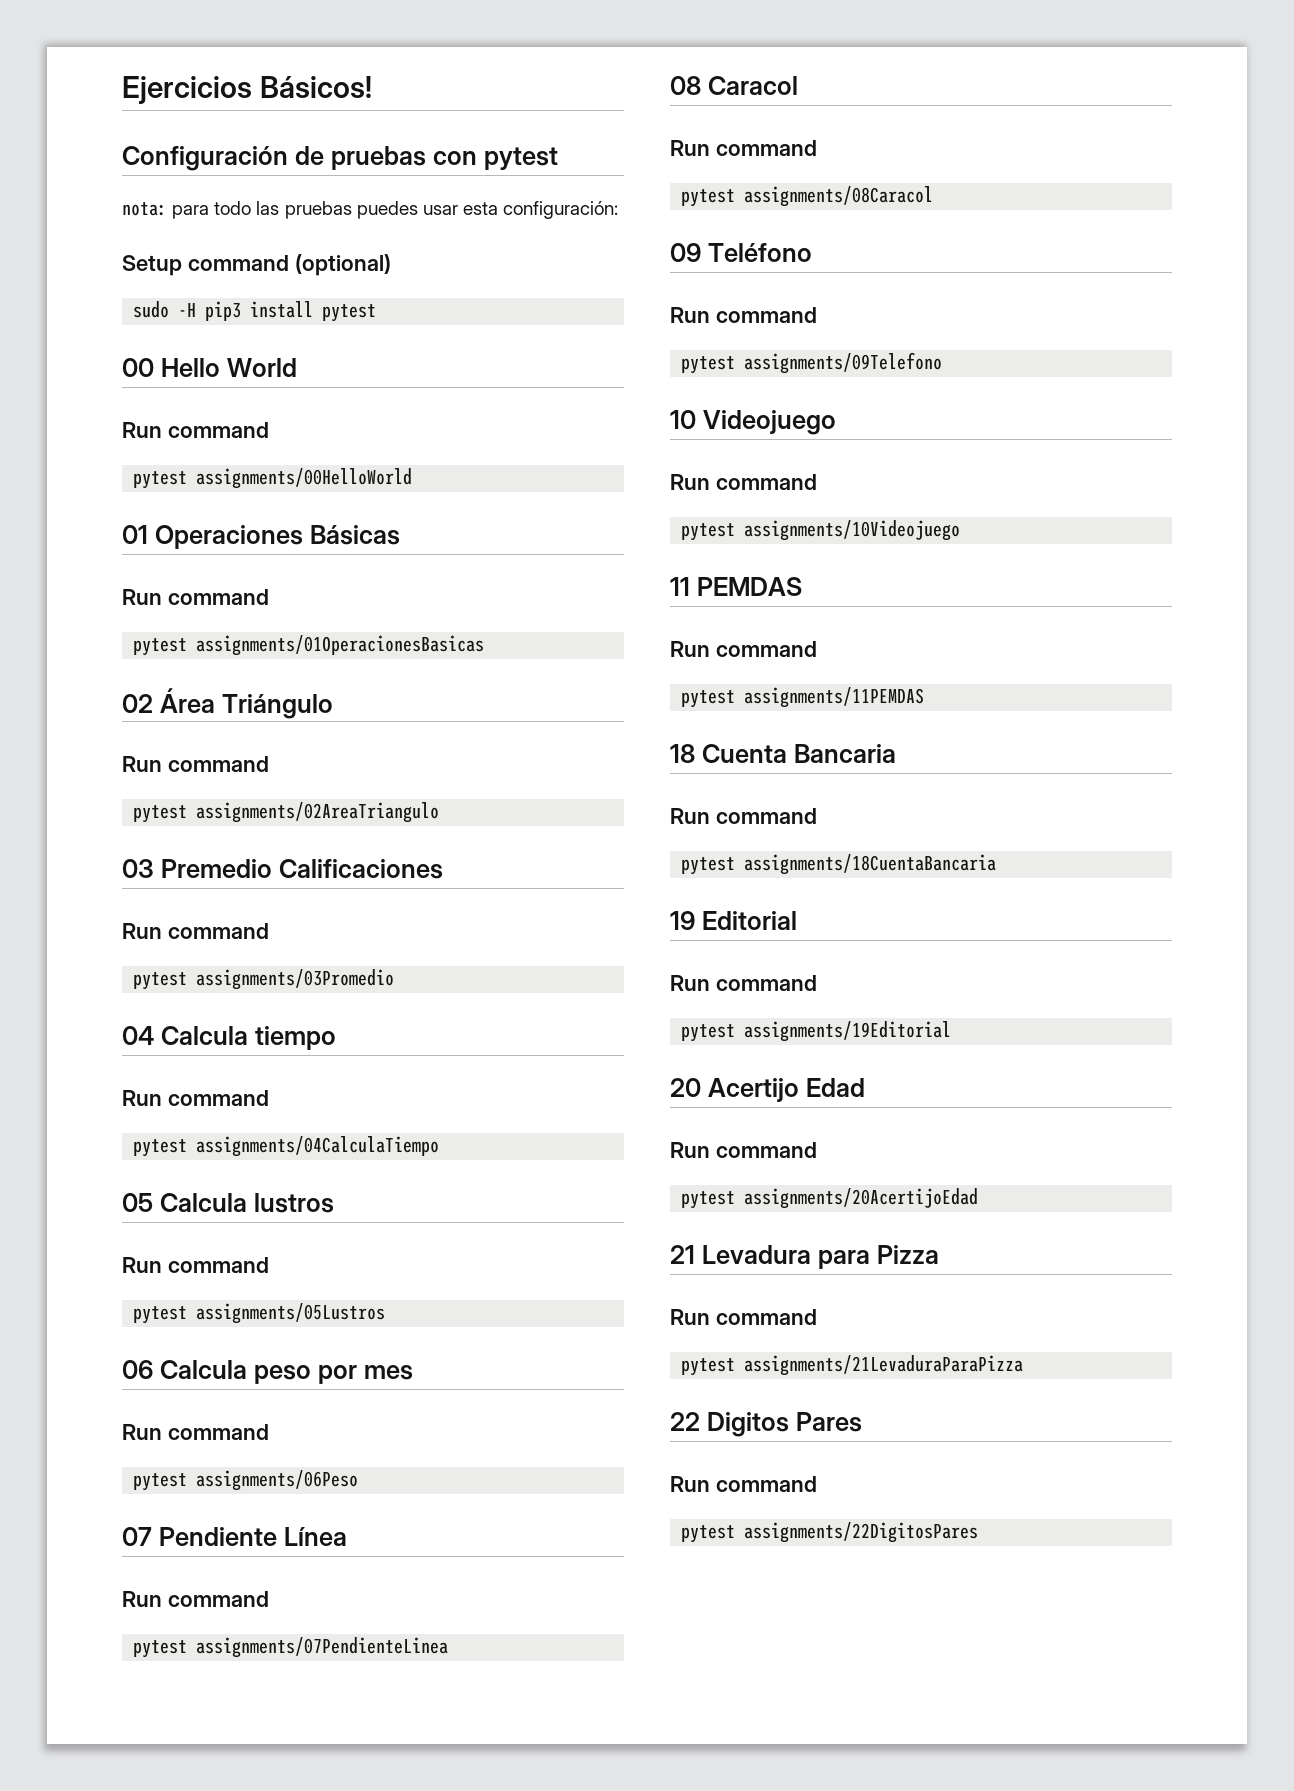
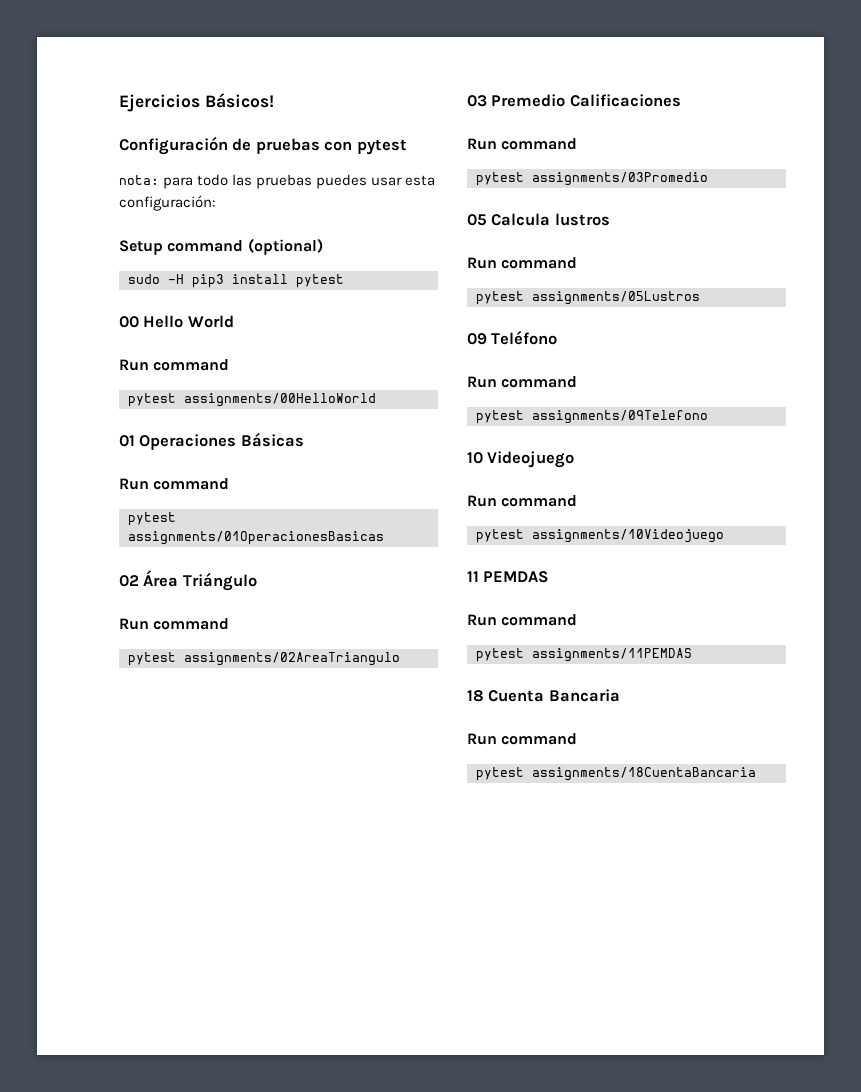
[122,1026,336,1050] [122,1090,269,1106] [133,1136,440,1157] // 04 Calcula tiempo // Run command // pytest assignments/04CalculaTiempo -> (708, 179) none
[122,1360,413,1384] [122,1424,269,1440] [133,1470,359,1491] [122,1527,347,1546] [122,1591,269,1607] [133,1637,449,1658] [670,76,798,95] [670,140,817,156] [681,186,934,207] // 06 Calcula peso por mes // Run command // pytest assignments/06Peso // 07 Pendiente Línea // Run command // pytest assignments/07PendienteLinea // 08 Caracol // Run command // pytest assignments/08Caracol -> (700, 298) none
[670,911,797,930] [670,975,817,991] [681,1021,952,1042] [670,1078,865,1102] [670,1142,817,1158] [681,1188,979,1209] [670,1245,939,1269] [670,1309,817,1325] [681,1355,1024,1376] [670,1412,862,1437] [670,1476,817,1492] [681,1522,979,1543] // 19 Editorial // Run command // pytest assignments/19Editorial // 20 Acertijo Edad // Run command // pytest assignments/20AcertijoEdad // 21 Levadura para Pizza // Run command // pytest assignments/21LevaduraParaPizza // 22 Digitos Pares // Run command // pytest assignments/22DigitosPares -> (756, 774) none

